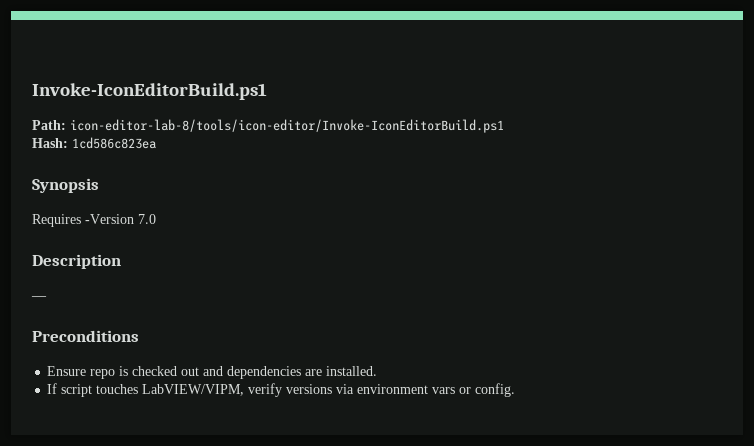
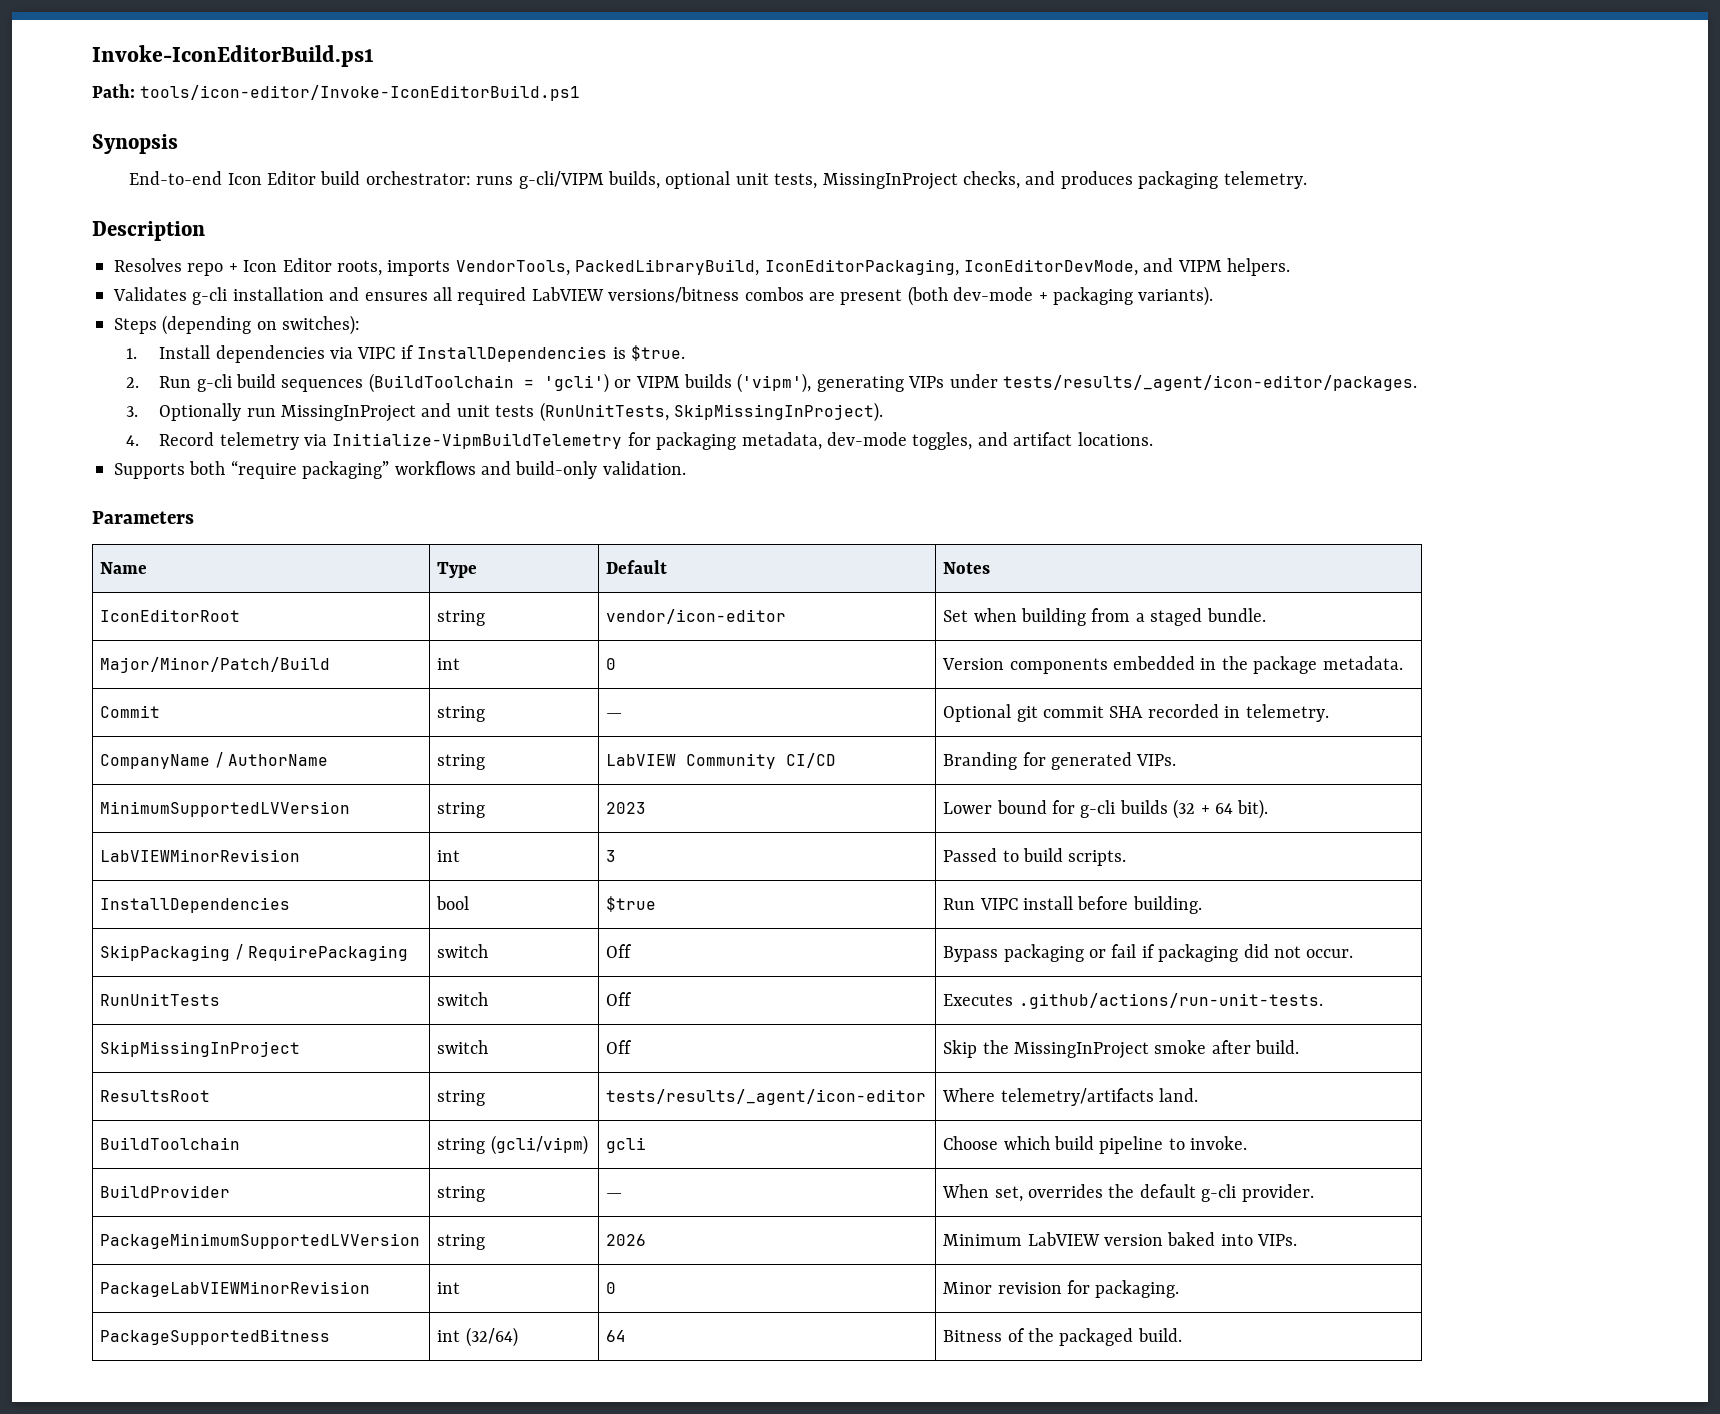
[70,119,504,133] [32,137,156,149] [32,178,99,193] [32,214,156,227] [32,254,121,269] [31,296,47,300] [32,330,139,342] [47,366,378,379] [47,383,516,397] icon-editor-lab-8/tools/icon-editor/Invoke-IconEditorBuild.ps1 // Hash: 1cd586c823ea // Synopsis // Requires -Version 7.0 // Description // — // Preconditions // Ensure repo is checked out and dependencies are installed. // If script touches LabVIEW/VIPM, verify versions via environment vars or config. -> [140,85,581,101] [92,134,178,154] [129,171,1307,190] [92,221,205,241] [114,258,1291,276] [113,286,1214,306] [114,315,361,335] [125,345,685,363] [125,373,1417,393] [125,402,883,422] [125,432,1153,450] [114,460,686,479] [92,511,194,524] [100,562,148,574] [437,562,478,578] [606,560,668,574] [943,562,991,574] [100,609,241,622] [437,610,486,626] [606,609,787,624] [943,608,1266,626] [100,657,331,673] [437,658,461,670] [606,658,617,670] [942,656,1403,674] [100,705,161,718] [437,706,486,722] [606,713,623,718] [943,704,1329,722] [100,752,328,769] [437,754,486,770] [606,753,837,769] [943,752,1177,770] [100,801,351,817] [437,802,486,818] [606,802,647,814] [943,799,1269,819] [100,849,301,862] [437,850,461,862] [606,850,617,862] [943,848,1127,866] [100,897,291,913] [436,896,470,910] [606,896,657,912] [943,896,1202,914] [100,944,408,961] [437,944,489,958] [606,944,633,958] [943,944,1354,962] [100,993,221,1006] [437,992,489,1006] [606,992,633,1006] [943,993,1323,1009] [100,1041,301,1057] [437,1040,489,1054] [606,1040,633,1054] [943,1040,1300,1059] [100,1090,211,1102] [437,1090,486,1106] [606,1089,927,1105] [942,1088,1198,1106] [100,1137,241,1150] [437,1135,588,1155] [606,1137,647,1153] [943,1136,1248,1154] [100,1185,231,1198] [437,1186,486,1202] [606,1193,623,1198] [942,1184,1314,1202] [100,1233,421,1249] [437,1234,486,1250] [606,1234,647,1246] [943,1232,1298,1246] [100,1281,371,1297] [437,1282,461,1294] [606,1282,617,1294] [943,1280,1180,1298] [100,1329,331,1345] [437,1327,518,1347] [606,1330,627,1342] [943,1328,1182,1346] tools/icon-editor/Invoke-IconEditorBuild.ps1 // Synopsis // End-to-end Icon Editor build orchestrator: runs g-cli/VIPM builds, optional unit tests, MissingInProject checks, and produces packaging telemetry. // Description // Resolves repo + Icon Editor roots, imports VendorTools, PackedLibraryBuild, IconEditorPackaging, IconEditorDevMode, and VIPM helpers. // Validates g-cli installation and ensures all required LabVIEW versions/bitness combos are present (both dev-mode + packaging variants). // Steps (depending on switches): // 1. Install dependencies via VIPC if InstallDependencies is $true. // 2. Run g-cli build sequences (BuildToolchain = 'gcli') or VIPM builds ('vipm'), generating VIPs under tests/results/_agent/icon-editor/packages. // 3. Optionally run MissingInProject and unit tests (RunUnitTests, SkipMissingInProject). // 4. Record telemetry via Initialize-VipmBuildTelemetry for packaging metadata, dev-mode toggles, and artifact locations. // Supports both “require packaging” workflows and build-only validation. // Parameters // Name | Type | Default | Notes // IconEditorRoot | string | vendor/icon-editor | Set when building from a staged bundle. // Major/Minor/Patch/Build | int | 0 | Version components embedded in the package metadata. // Commit | string | — | Optional git commit SHA recorded in telemetry. // CompanyName / AuthorName | string | LabVIEW Community CI/CD | Branding for generated VIPs. // MinimumSupportedLVVersion | string | 2023 | Lower bound for g-cli builds (32 + 64 bit). // LabVIEWMinorRevision | int | 3 | Passed to build scripts. // InstallDependencies | bool | $true | Run VIPC install before building. // SkipPackaging / RequirePackaging | switch | Off | Bypass packaging or fail if packaging did not occur. // RunUnitTests | switch | Off | Executes .github/actions/run-unit-tests. // SkipMissingInProject | switch | Off | Skip the MissingInProject smoke after build. // ResultsRoot | string | tests/results/_agent/icon-editor | Where telemetry/artifacts land. // BuildToolchain | string (gcli/vipm) | gcli | Choose which build pipeline to invoke. // BuildProvider | string | — | When set, overrides the default g-cli provider. // PackageMinimumSupportedLVVersion | string | 2026 | Minimum LabVIEW version baked into VIPs. // PackageLabVIEWMinorRevision | int | 0 | Minor revision for packaging. // PackageSupportedBitness | int (32/64) | 64 | Bitness of the packaged build.

